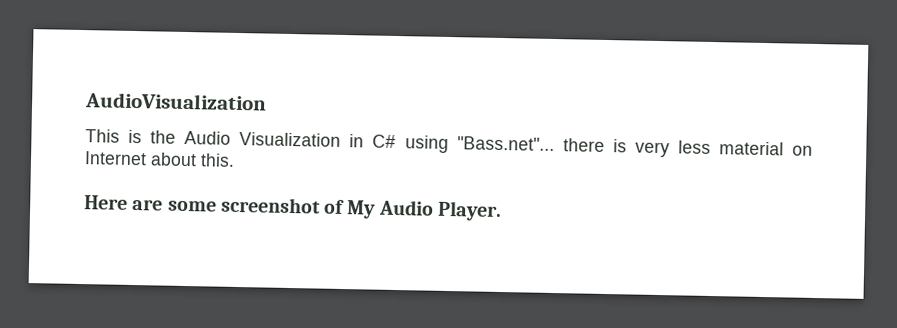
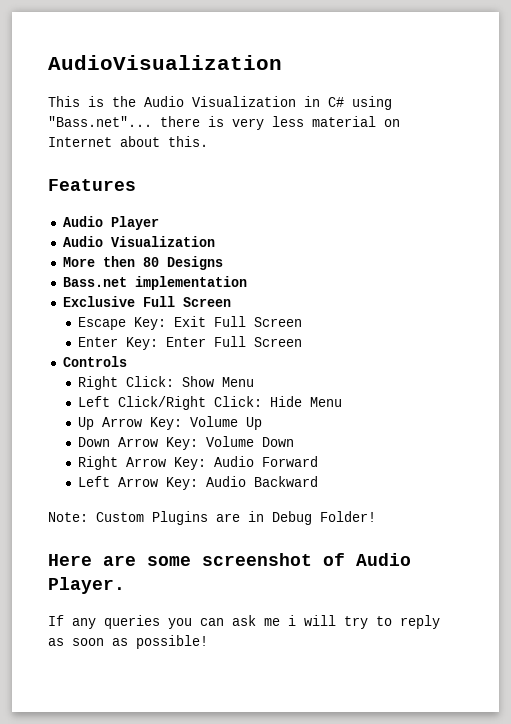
(235, 160) none -> [48,179,136,191] [62,216,159,230] [62,236,215,247] [62,256,223,270] [62,276,247,290] [62,296,231,307] [78,316,303,330] [78,336,303,350] [62,356,127,367] [78,376,255,390] [78,396,343,410] [78,416,263,430] [78,436,295,450] [78,456,319,470] [78,476,319,490] [48,511,376,525] // Features // Audio Player // Audio Visualization // More then 80 Designs // Bass.net implementation // Exclusive Full Screen // Escape Key: Exit Full Screen // Enter Key: Enter Full Screen // Controls // Right Click: Show Menu // Left Click/Right Click: Hide Menu // Up Arrow Key: Volume Up // Down Arrow Key: Volume Down // Right Arrow Key: Audio Forward // Left Arrow Key: Audio Backward // Note: Custom Plugins are in Debug Folder!
[346,200,377,219] My -> (345, 559) none
(502, 211) none -> [48,615,440,629] [48,635,208,649] // If any queries you can ask me i will try to reply as soon as possible!

